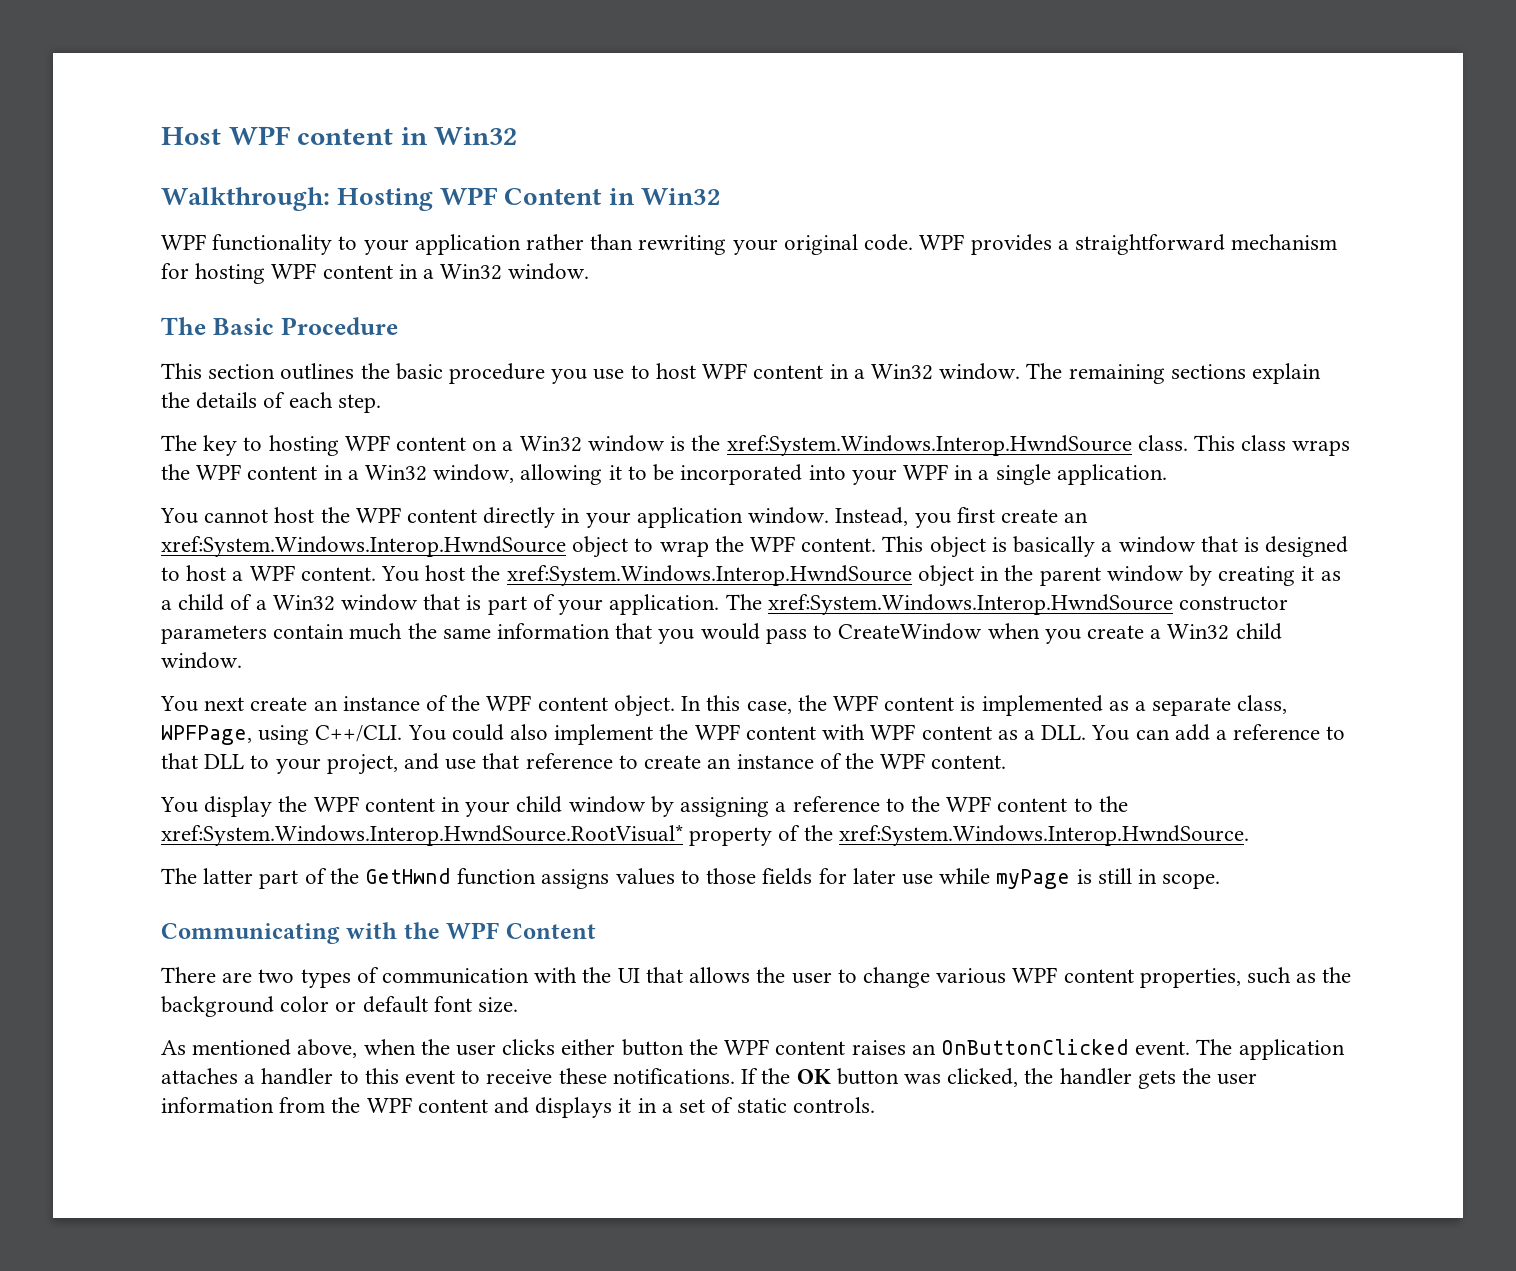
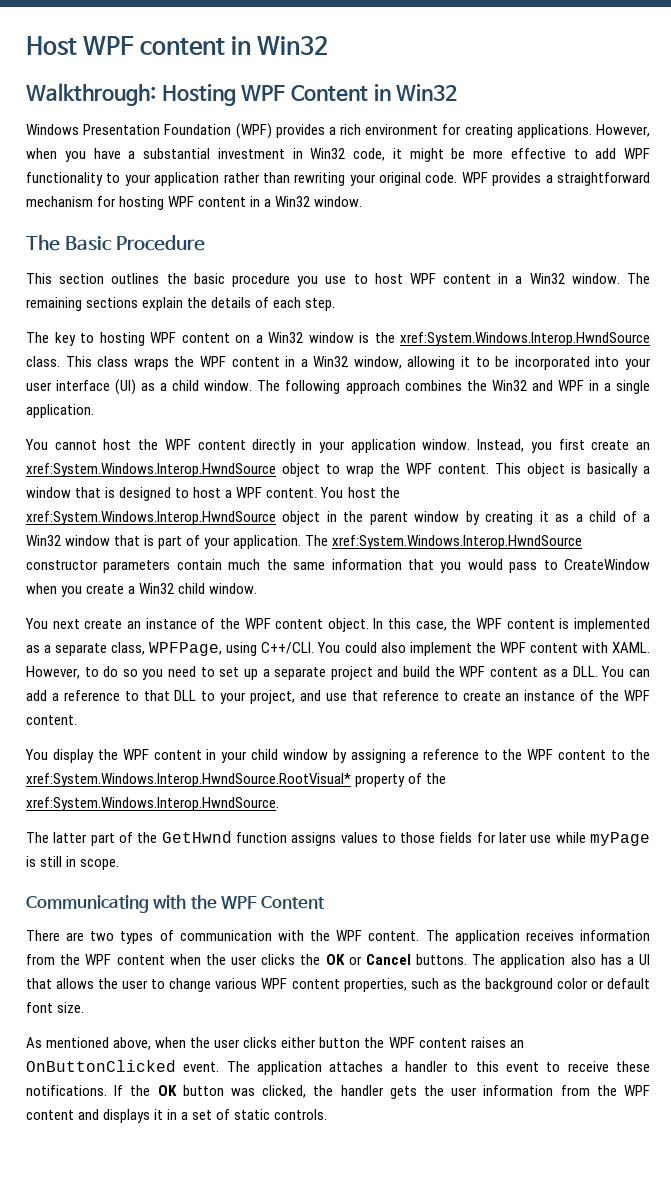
(721, 196) none -> [26,123,650,139] [26,148,617,162] Windows Presentation Foundation (WPF) provides a rich environment for creating applications. However, when you have a substantial investment in Win32 code, it might be more effective to add
(897, 477) none -> [26,379,553,395] user interface (UI) as a child window. The following approach combines the Win32 and
(866, 732) none -> [612,642,650,653] [26,666,455,680] XAML. However, to do so you need to set up a separate project and build the
(612, 975) none -> [336,930,650,944] [26,954,634,968] WPF content. The application receives information from the WPF content when the user clicks the OK or Cancel buttons. The application also has a

